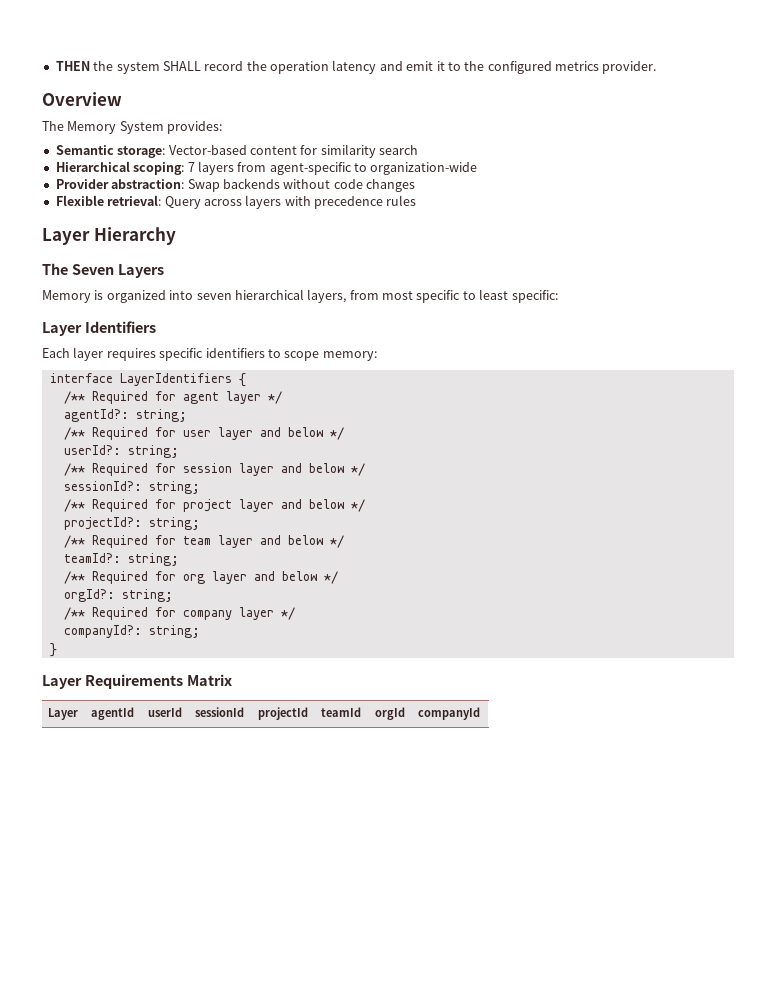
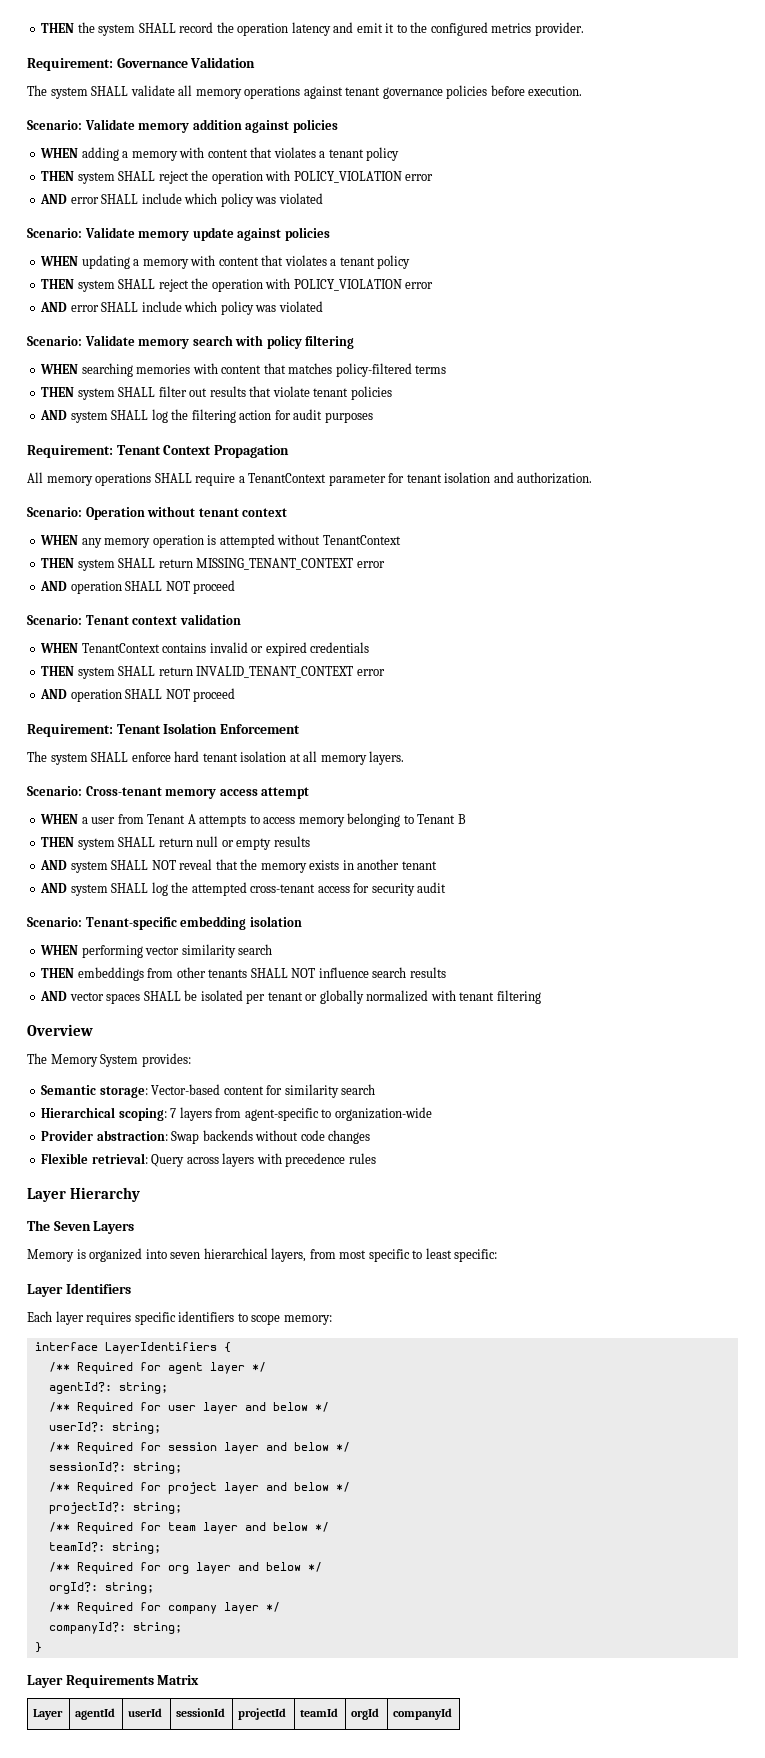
(657, 67) none -> [27,57,256,71] [27,85,583,99] [27,119,338,133] [40,147,400,161] [41,170,434,184] [40,193,323,207] [27,227,330,241] [40,255,411,269] [41,278,434,292] [40,301,323,315] [27,335,355,349] [40,363,447,377] [41,386,392,400] [40,409,373,423] [27,445,289,458] [27,472,593,486] [27,506,288,520] [40,534,401,548] [41,558,385,571] [40,580,236,594] [27,614,241,625] [40,642,370,656] [41,666,385,679] [40,688,236,702] [27,723,300,737] [27,751,405,765] [27,786,310,799] [40,813,466,827] [41,836,310,850] [40,859,437,873] [40,882,447,896] [27,916,302,930] [40,944,273,958] [41,967,446,981] [40,990,541,1004] // Requirement: Governance Validation // The system SHALL validate all memory operations against tenant governance policies before execution. // Scenario: Validate memory addition against policies // WHEN adding a memory with content that violates a tenant policy // THEN system SHALL reject the operation with POLICY_VIOLATION error // AND error SHALL include which policy was violated // Scenario: Validate memory update against policies // WHEN updating a memory with content that violates a tenant policy // THEN system SHALL reject the operation with POLICY_VIOLATION error // AND error SHALL include which policy was violated // Scenario: Validate memory search with policy filtering // WHEN searching memories with content that matches policy-filtered terms // THEN system SHALL filter out results that violate tenant policies // AND system SHALL log the filtering action for audit purposes // Requirement: Tenant Context Propagation // All memory operations SHALL require a TenantContext parameter for tenant isolation and authorization. // Scenario: Operation without tenant context // WHEN any memory operation is attempted without TenantContext // THEN system SHALL return MISSING_TENANT_CONTEXT error // AND operation SHALL NOT proceed // Scenario: Tenant context validation // WHEN TenantContext contains invalid or expired credentials // THEN system SHALL return INVALID_TENANT_CONTEXT error // AND operation SHALL NOT proceed // Requirement: Tenant Isolation Enforcement // The system SHALL enforce hard tenant isolation at all memory layers. // Scenario: Cross-tenant memory access attempt // WHEN a user from Tenant A attempts to access memory belonging to Tenant B // THEN system SHALL return null or empty results // AND system SHALL NOT reveal that the memory exists in another tenant // AND system SHALL log the attempted cross-tenant access for security audit // Scenario: Tenant-specific embedding isolation // WHEN performing vector similarity search // THEN embeddings from other tenants SHALL NOT influence search results // AND vector spaces SHALL be isolated per tenant or globally normalized with tenant filtering

